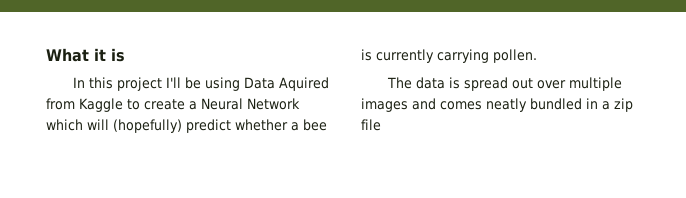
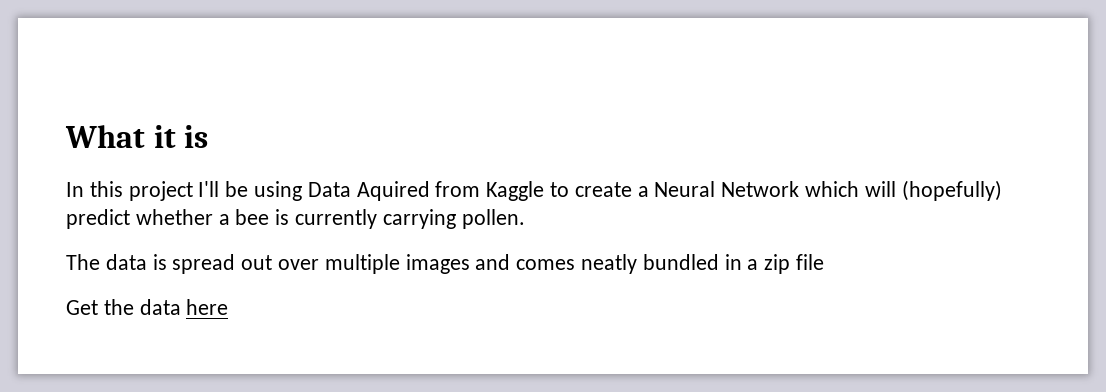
(381, 125) none -> [66,299,229,315] // Get the data here

